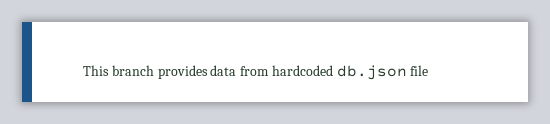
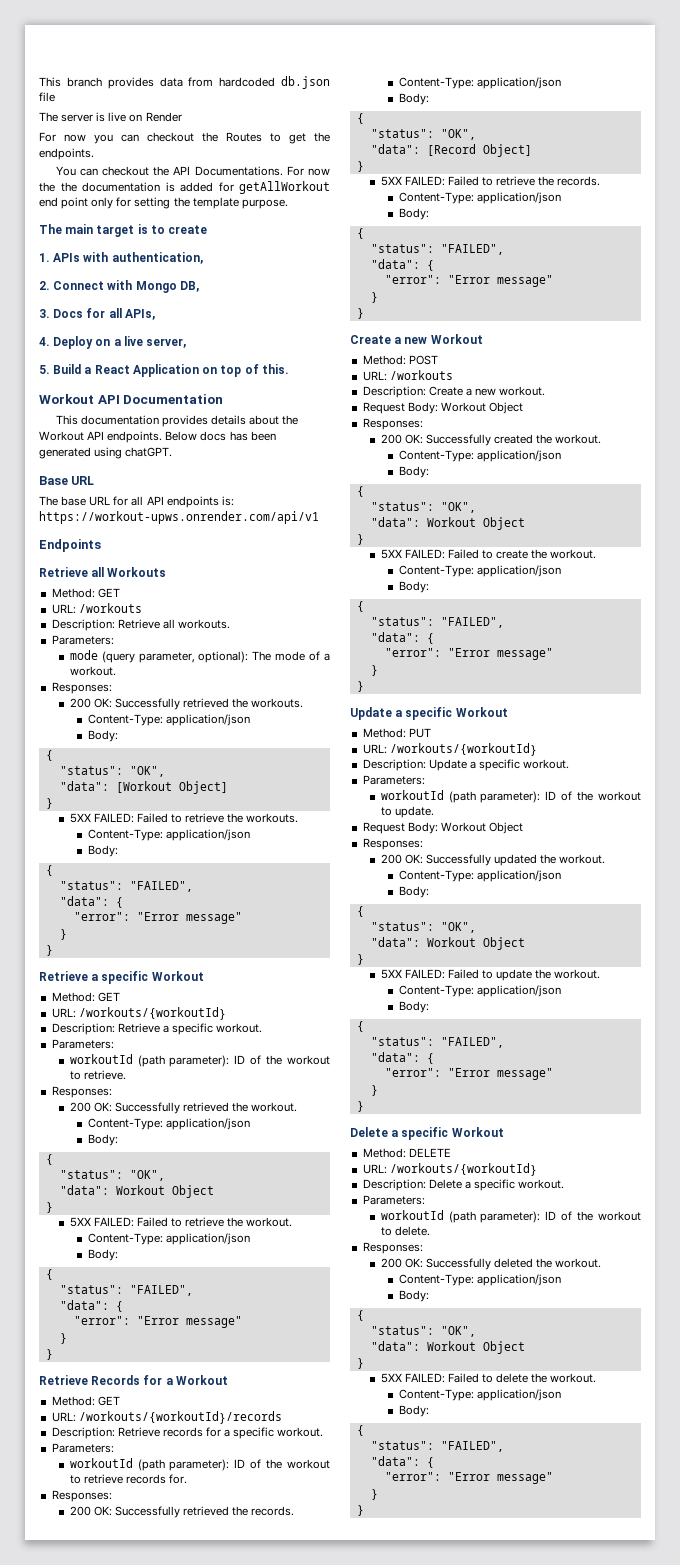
(429, 70) none -> [39,112,182,122] [39,132,330,144] [39,148,94,160] [55,166,330,176] [39,181,330,194] [39,197,288,209] [39,224,208,237] [39,252,203,264] [39,280,199,293] [39,308,155,320] [39,336,187,349] [39,364,289,377] [39,394,224,404] [55,415,299,427] [39,431,276,443] [39,447,173,459] [39,476,95,485] [39,496,234,508] [39,511,319,524] [39,539,101,552] [39,567,167,577] [51,588,120,598] [51,603,142,614] [51,619,230,631] [51,635,114,645] [69,650,330,663] [69,666,116,676] [51,682,112,694] [69,698,304,710] [87,714,250,726] [87,730,118,742] [45,750,53,761] [59,766,165,777] [59,781,228,794] [45,798,53,809] [69,813,299,823] [87,829,250,841] [87,845,118,857] [45,865,53,876] [59,881,193,892] [59,896,123,908] [73,912,242,924] [59,929,67,940] [45,945,53,956] [39,971,204,984] [51,992,120,1002] [51,1007,226,1020] [51,1023,263,1035] [51,1039,114,1049] [69,1054,330,1067] [69,1070,126,1080] [51,1086,112,1098] [69,1102,298,1114] [87,1118,250,1130] [87,1134,118,1146] [45,1154,53,1165] [59,1170,165,1181] [59,1185,214,1198] [45,1202,53,1213] [69,1217,293,1227] [87,1233,250,1245] [87,1249,118,1261] [45,1269,53,1280] [59,1285,193,1296] [59,1300,123,1312] [73,1316,242,1328] [59,1333,67,1344] [45,1349,53,1360] [39,1375,228,1385] [51,1396,120,1406] [51,1411,282,1424] [51,1427,324,1439] [51,1443,114,1453] [69,1458,330,1471] [69,1474,188,1484] [51,1490,112,1502] [69,1506,295,1518] [398,77,561,89] [398,93,429,105] [356,113,364,124] [370,129,476,140] [370,144,532,157] [356,161,364,172] [380,176,601,186] [398,192,561,204] [398,208,429,220] [356,228,364,239] [370,244,504,255] [370,259,434,271] [384,275,553,287] [370,292,378,303] [356,308,364,319] [350,334,483,344] [362,355,438,365] [362,370,453,381] [362,386,546,398] [362,402,523,414] [362,418,423,430] [380,434,602,446] [398,450,561,462] [398,466,429,478] [356,486,364,497] [370,502,476,513] [370,517,525,530] [356,534,364,545] [380,549,597,559] [398,565,561,577] [398,581,429,593] [356,601,364,612] [370,617,504,628] [370,632,434,644] [384,648,553,660] [370,665,378,676] [356,681,364,692] [350,707,508,720] [362,728,431,738] [362,743,537,756] [362,759,570,771] [362,775,425,785] [380,790,641,803] [380,806,434,818] [362,822,523,834] [362,838,423,850] [380,854,606,866] [398,870,561,882] [398,886,429,898] [356,906,364,917] [370,922,476,933] [370,937,525,950] [356,954,364,965] [380,969,601,981] [398,985,561,997] [398,1001,429,1013] [356,1021,364,1032] [370,1037,504,1048] [370,1052,434,1064] [384,1068,553,1080] [370,1085,378,1096] [356,1101,364,1112] [350,1127,504,1140] [362,1148,451,1158] [362,1163,537,1176] [362,1179,565,1191] [362,1195,425,1205] [380,1210,641,1223] [380,1226,430,1236] [362,1242,423,1254] [380,1258,602,1270] [398,1274,561,1286] [398,1290,429,1302] [356,1310,364,1321] [370,1326,476,1337] [370,1341,525,1354] [356,1358,364,1369] [380,1373,597,1383] [398,1389,561,1401] [398,1405,429,1417] [356,1425,364,1436] [370,1441,504,1452] [370,1456,434,1468] [384,1472,553,1484] [370,1489,378,1500] [356,1505,364,1516] // The server is live on Render // For now you can checkout the Routes to get the endpoints. // You can checkout the API Documentations. For now the the documentation is added for getAllWorkout end point only for setting the template purpose. // The main target is to create // 1. APIs with authentication, // 2. Connect with Mongo DB, // 3. Docs for all APIs, // 4. Deploy on a live server, // 5. Build a React Application on top of this. // Workout API Documentation // This documentation provides details about the Workout API endpoints. Below docs has been generated using chatGPT. // Base URL // The base URL for all API endpoints is: https://workout-upws.onrender.com/api/v1 // Endpoints // Retrieve all Workouts // Method: GET // URL: /workouts // Description: Retrieve all workouts. // Parameters: // mode (query parameter, optional): The mode of a workout. // Responses: // 200 OK: Successfully retrieved the workouts. // Content-Type: application/json // Body: // { // "status": "OK", // "data": [Workout Object] // } // 5XX FAILED: Failed to retrieve the workouts. // Content-Type: application/json // Body: // { // "status": "FAILED", // "data": { // "error": "Error message" // } // } // Retrieve a specific Workout // Method: GET // URL: /workouts/{workoutId} // Description: Retrieve a specific workout. // Parameters: // workoutId (path parameter): ID of the workout to retrieve. // Responses: // 200 OK: Successfully retrieved the workout. // Content-Type: application/json // Body: // { // "status": "OK", // "data": Workout Object // } // 5XX FAILED: Failed to retrieve the workout. // Content-Type: application/json // Body: // { // "status": "FAILED", // "data": { // "error": "Error message" // } // } // Retrieve Records for a Workout // Method: GET // URL: /workouts/{workoutId}/records // Description: Retrieve records for a specific workout. // Parameters: // workoutId (path parameter): ID of the workout to retrieve records for. // Responses: // 200 OK: Successfully retrieved the records. // Content-Type: application/json // Body: // { // "status": "OK", // "data": [Record Object] // } // 5XX FAILED: Failed to retrieve the records. // Content-Type: application/json // Body: // { // "status": "FAILED", // "data": { // "error": "Error message" // } // } // Create a new Workout // Method: POST // URL: /workouts // Description: Create a new workout. // Request Body: Workout Object // Responses: // 200 OK: Successfully created the workout. // Content-Type: application/json // Body: // { // "status": "OK", // "data": Workout Object // } // 5XX FAILED: Failed to create the workout. // Content-Type: application/json // Body: // { // "status": "FAILED", // "data": { // "error": "Error message" // } // } // Update a specific Workout // Method: PUT // URL: /workouts/{workoutId} // Description: Update a specific workout. // Parameters: // workoutId (path parameter): ID of the workout to update. // Request Body: Workout Object // Responses: // 200 OK: Successfully updated the workout. // Content-Type: application/json // Body: // { // "status": "OK", // "data": Workout Object // } // 5XX FAILED: Failed to update the workout. // Content-Type: application/json // Body: // { // "status": "FAILED", // "data": { // "error": "Error message" // } // } // Delete a specific Workout // Method: DELETE // URL: /workouts/{workoutId} // Description: Delete a specific workout. // Parameters: // workoutId (path parameter): ID of the workout to delete. // Responses: // 200 OK: Successfully deleted the workout. // Content-Type: application/json // Body: // { // "status": "OK", // "data": Workout Object // } // 5XX FAILED: Failed to delete the workout. // Content-Type: application/json // Body: // { // "status": "FAILED", // "data": { // "error": "Error message" // } // }

